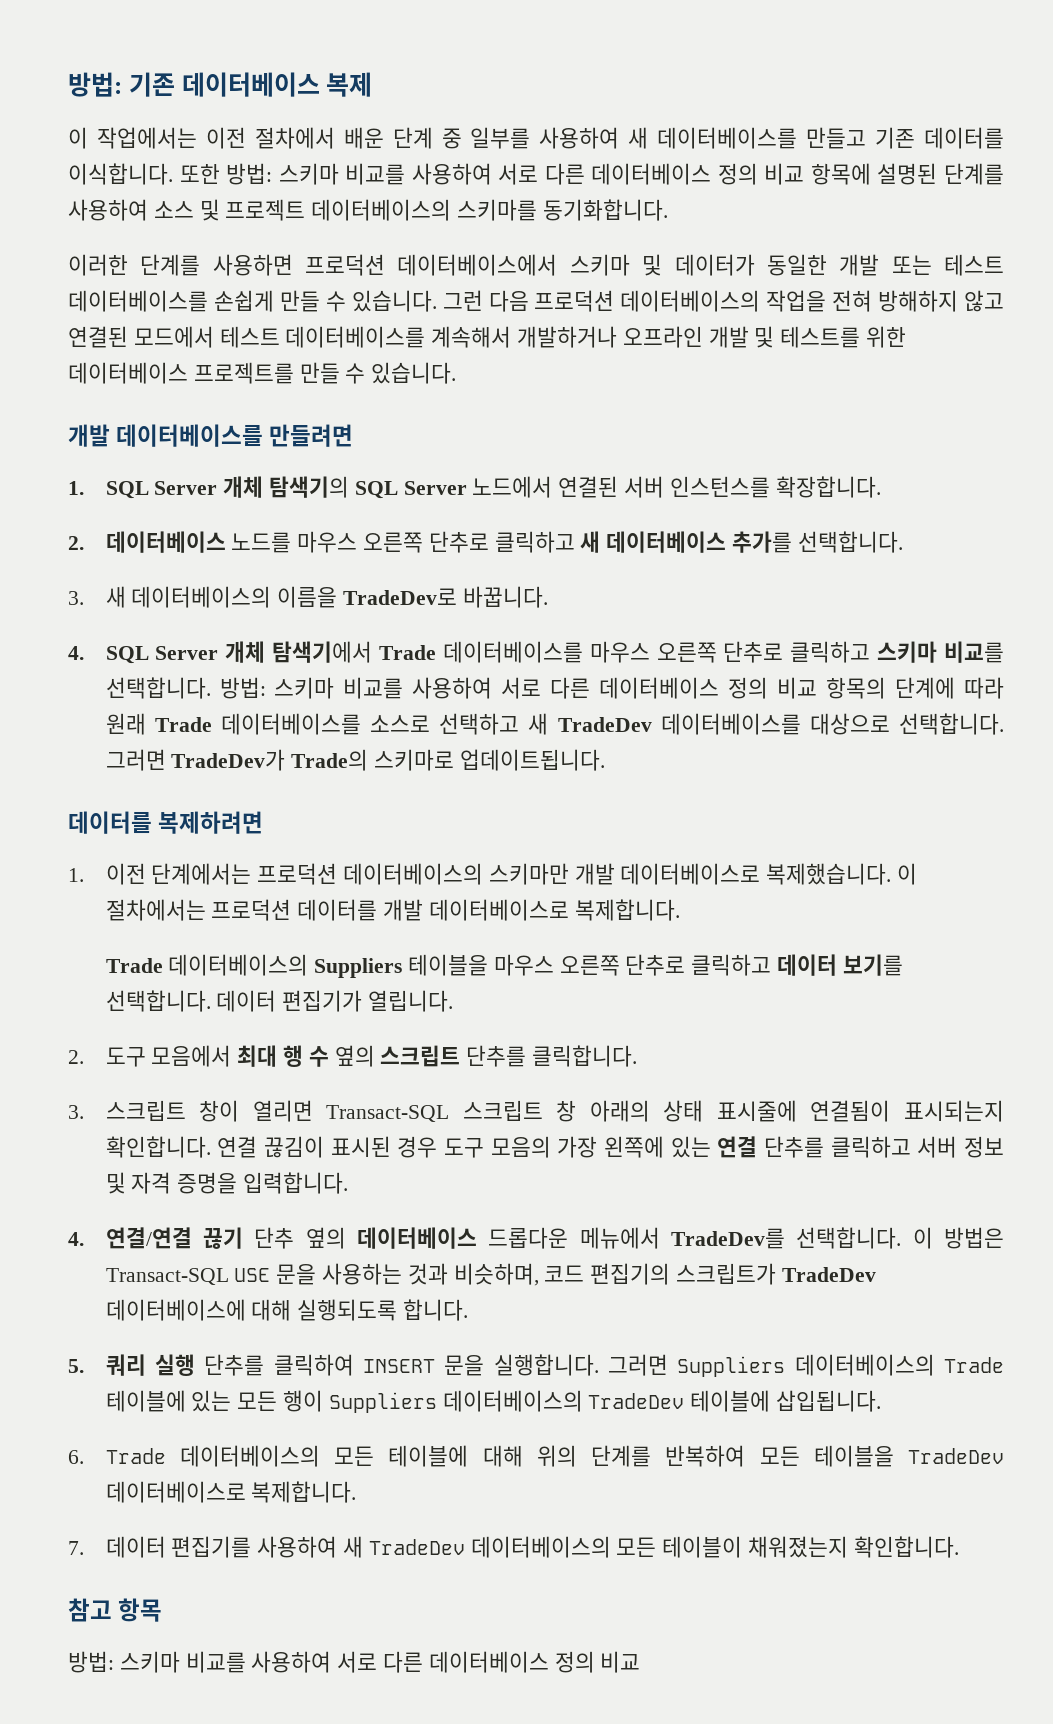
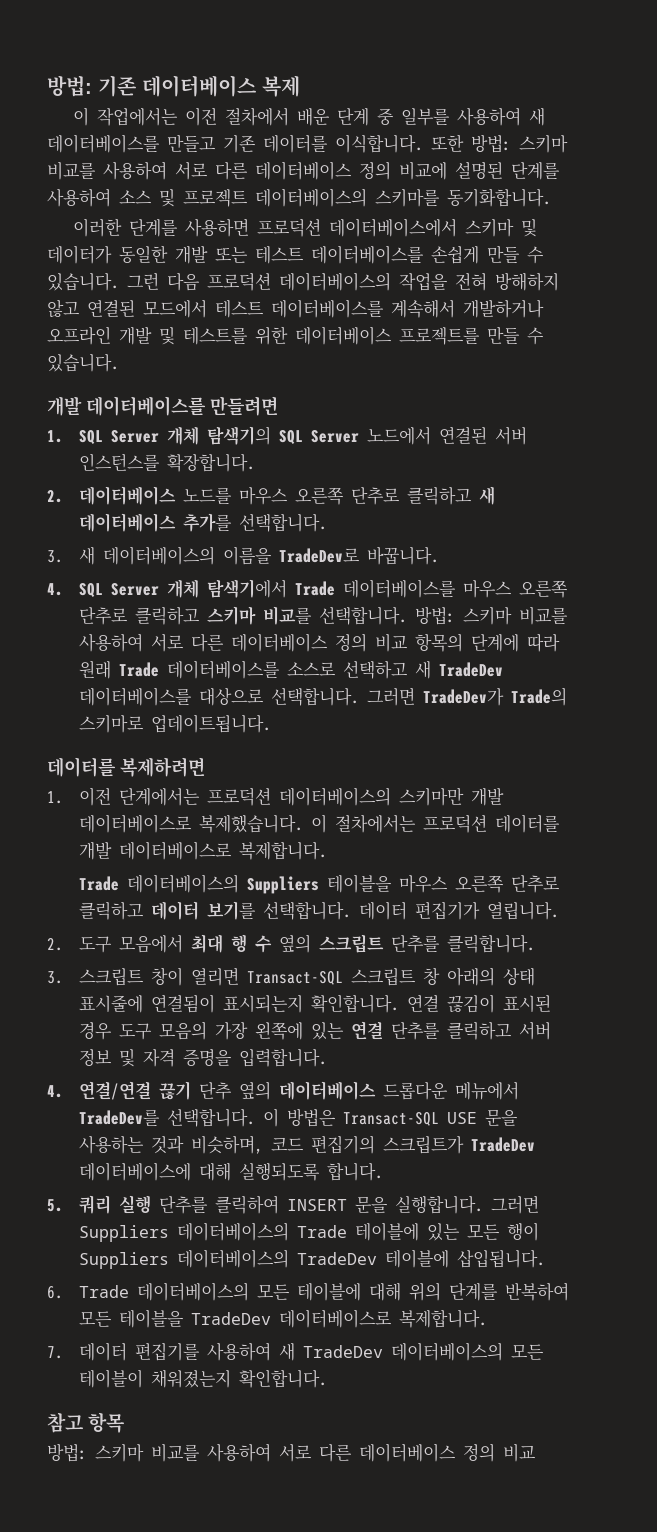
[764,163,871,185] 비교 항목에 -> [399,161,447,180] 비교에

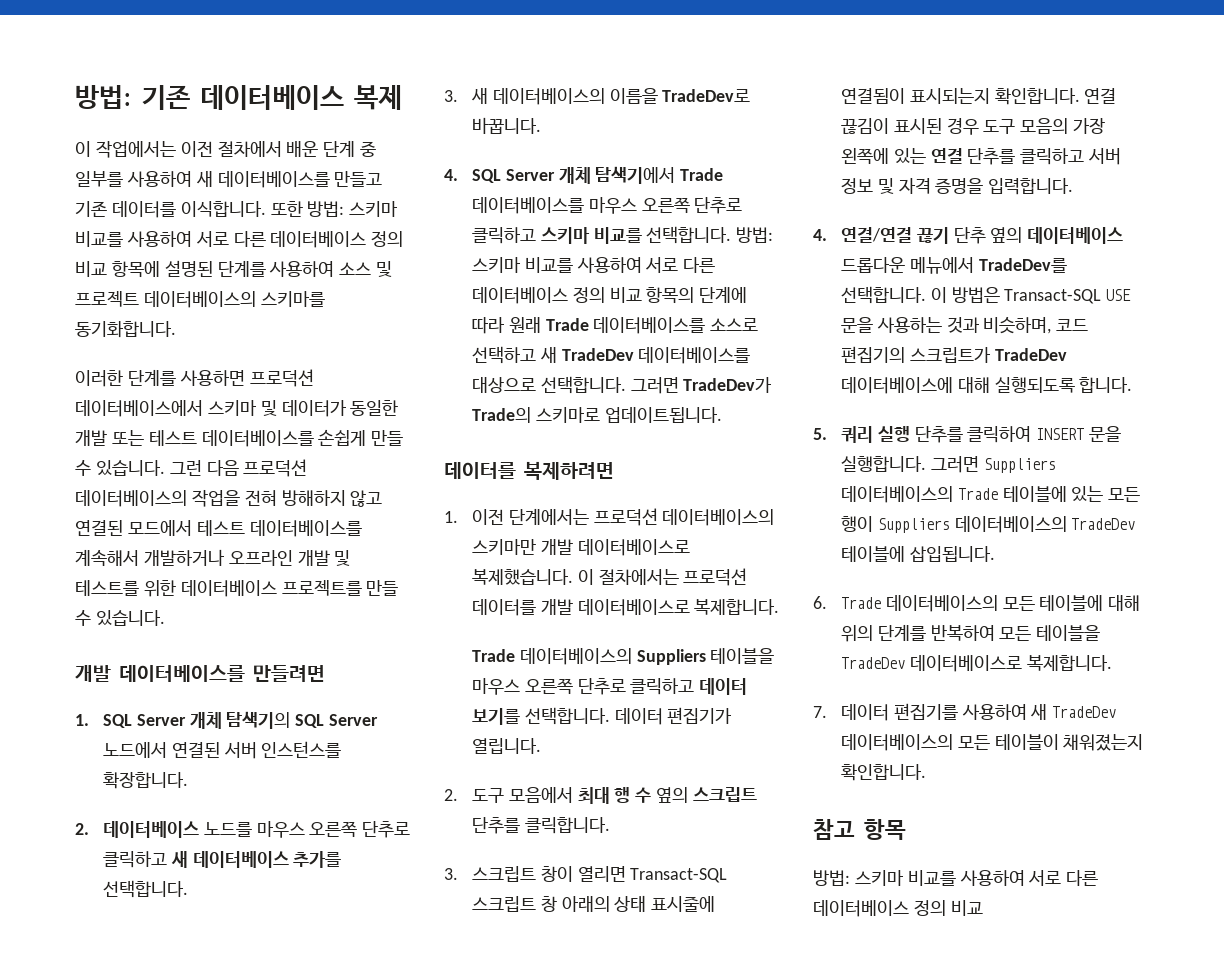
[399,161,447,180] 비교에 -> [75,261,160,278] 비교 항목에

